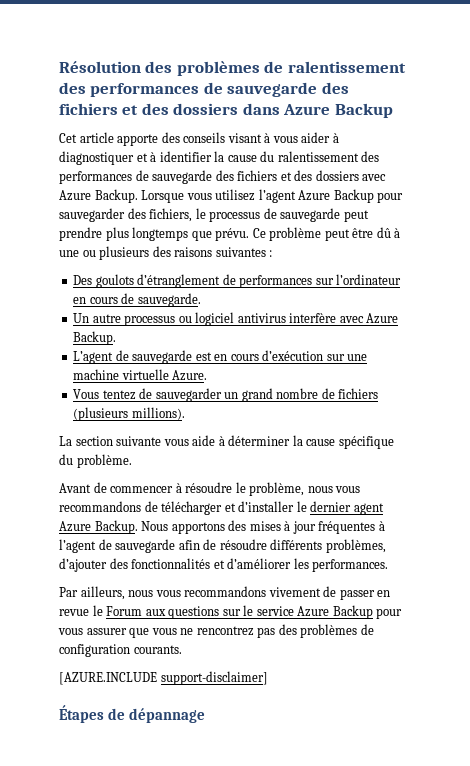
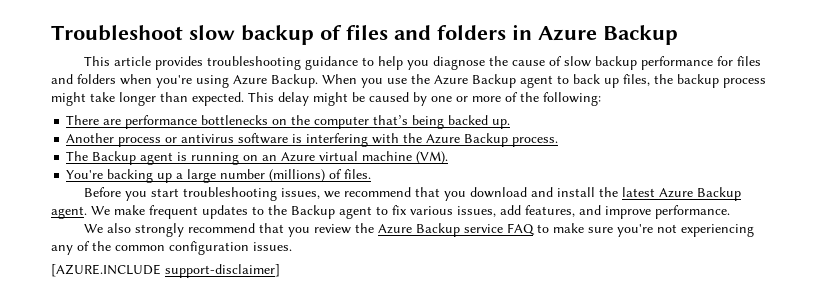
[59,61,406,76] [59,82,349,97] [59,103,393,118] [59,132,339,146] [59,151,380,165] [59,170,387,184] [59,189,404,203] [59,208,369,222] [59,227,401,241] [59,246,273,260] [73,274,402,288] [73,293,201,307] [73,312,399,326] [73,331,117,345] [73,350,368,364] [73,369,208,381] [73,388,379,402] [73,407,185,421] [59,435,394,449] [59,454,132,468] [59,482,361,496] [59,501,384,515] [59,520,385,534] [59,539,386,553] [59,558,389,572] [59,586,391,600] [59,605,403,619] [58,624,374,638] [59,644,182,657] Résolution des problèmes de ralentissement des performances de sauvegarde des fichiers et des dossiers dans Azure Backup // Cet article apporte des conseils visant à vous aider à diagnostiquer et à identifier la cause du ralentissement des performances de sauvegarde des fichiers et des dossiers avec Azure Backup. Lorsque vous utilisez l’agent Azure Backup pour sauvegarder des fichiers, le processus de sauvegarde peut prendre plus longtemps que prévu. Ce problème peut être dû à une ou plusieurs des raisons suivantes : // Des goulots d’étranglement de performances sur l’ordinateur en cours de sauvegarde. // Un autre processus ou logiciel antivirus interfère avec Azure Backup. // L’agent de sauvegarde est en cours d’exécution sur une machine virtuelle Azure. // Vous tentez de sauvegarder un grand nombre de fichiers (plusieurs millions). // La section suivante vous aide à déterminer la cause spécifique du problème. // Avant de commencer à résoudre le problème, nous vous recommandons de télécharger et d’installer le dernier agent Azure Backup. Nous apportons des mises à jour fréquentes à l’agent de sauvegarde afin de résoudre différents problèmes, d’ajouter des fonctionnalités et d’améliorer les performances. // Par ailleurs, nous vous recommandons vivement de passer en revue le Forum aux questions sur le service Azure Backup pour vous assurer que vous ne rencontrez pas des problèmes de configuration courants. -> [51,24,678,45] [84,56,762,70] [51,74,766,88] [51,92,601,106] [66,115,511,129] [66,133,559,147] [66,151,449,165] [66,169,372,183] [84,187,742,201] [51,205,730,219] [84,223,755,237] [51,241,292,255] Troubleshoot slow backup of files and folders in Azure Backup // This article provides troubleshooting guidance to help you diagnose the cause of slow backup performance for files and folders when you're using Azure Backup. When you use the Azure Backup agent to back up files, the backup process might take longer than expected. This delay might be caused by one or more of the following: // There are performance bottlenecks on the computer that’s being backed up. // Another process or antivirus software is interfering with the Azure Backup process. // The Backup agent is running on an Azure virtual machine (VM). // You're backing up a large number (millions) of files. // Before you start troubleshooting issues, we recommend that you download and install the latest Azure Backup agent. We make frequent updates to the Backup agent to fix various issues, add features, and improve performance. // We also strongly recommend that you review the Azure Backup service FAQ to make sure you're not experiencing any of the common configuration issues.
[59,705,206,723] // Étapes de dépannage -> (280, 271) none

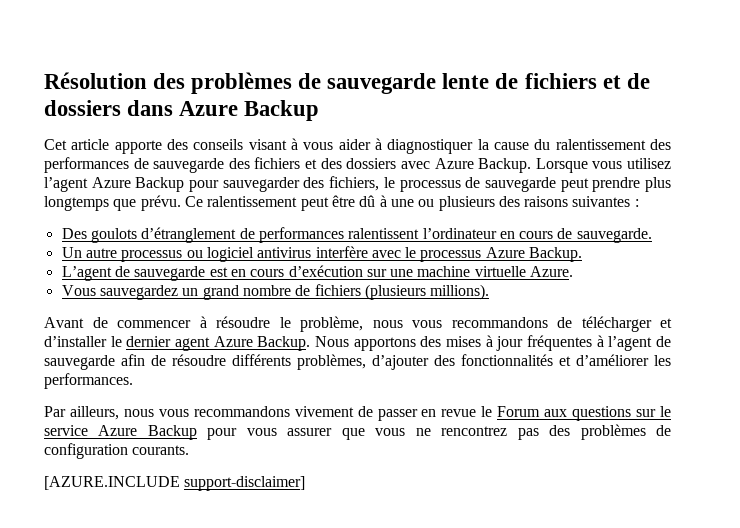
[51,24,678,45] [84,56,762,70] [51,74,766,88] [51,92,601,106] [66,115,511,129] [66,133,559,147] [66,151,449,165] [66,169,372,183] [84,187,742,201] [51,205,730,219] [84,223,755,237] [51,241,292,255] Troubleshoot slow backup of files and folders in Azure Backup // This article provides troubleshooting guidance to help you diagnose the cause of slow backup performance for files and folders when you're using Azure Backup. When you use the Azure Backup agent to back up files, the backup process might take longer than expected. This delay might be caused by one or more of the following: // There are performance bottlenecks on the computer that’s being backed up. // Another process or antivirus software is interfering with the Azure Backup process. // The Backup agent is running on an Azure virtual machine (VM). // You're backing up a large number (millions) of files. // Before you start troubleshooting issues, we recommend that you download and install the latest Azure Backup agent. We make frequent updates to the Backup agent to fix various issues, add features, and improve performance. // We also strongly recommend that you review the Azure Backup service FAQ to make sure you're not experiencing any of the common configuration issues. -> [44,72,650,94] [44,100,320,121] [44,138,671,154] [44,157,672,173] [44,176,672,192] [44,195,639,211] [61,227,652,243] [61,246,583,262] [61,265,574,281] [61,284,490,300] [44,316,672,332] [44,335,671,351] [44,354,671,370] [44,373,133,389] [44,406,672,421] [44,424,671,440] [44,443,190,459] Résolution des problèmes de sauvegarde lente de fichiers et de dossiers dans Azure Backup // Cet article apporte des conseils visant à vous aider à diagnostiquer la cause du ralentissement des performances de sauvegarde des fichiers et des dossiers avec Azure Backup. Lorsque vous utilisez l’agent Azure Backup pour sauvegarder des fichiers, le processus de sauvegarde peut prendre plus longtemps que prévu. Ce ralentissement peut être dû à une ou plusieurs des raisons suivantes : // Des goulots d’étranglement de performances ralentissent l’ordinateur en cours de sauvegarde. // Un autre processus ou logiciel antivirus interfère avec le processus Azure Backup. // L’agent de sauvegarde est en cours d’exécution sur une machine virtuelle Azure. // Vous sauvegardez un grand nombre de fichiers (plusieurs millions). // Avant de commencer à résoudre le problème, nous vous recommandons de télécharger et d’installer le dernier agent Azure Backup. Nous apportons des mises à jour fréquentes à l’agent de sauvegarde afin de résoudre différents problèmes, d’ajouter des fonctionnalités et d’améliorer les performances. // Par ailleurs, nous vous recommandons vivement de passer en revue le Forum aux questions sur le service Azure Backup pour vous assurer que vous ne rencontrez pas des problèmes de configuration courants.

